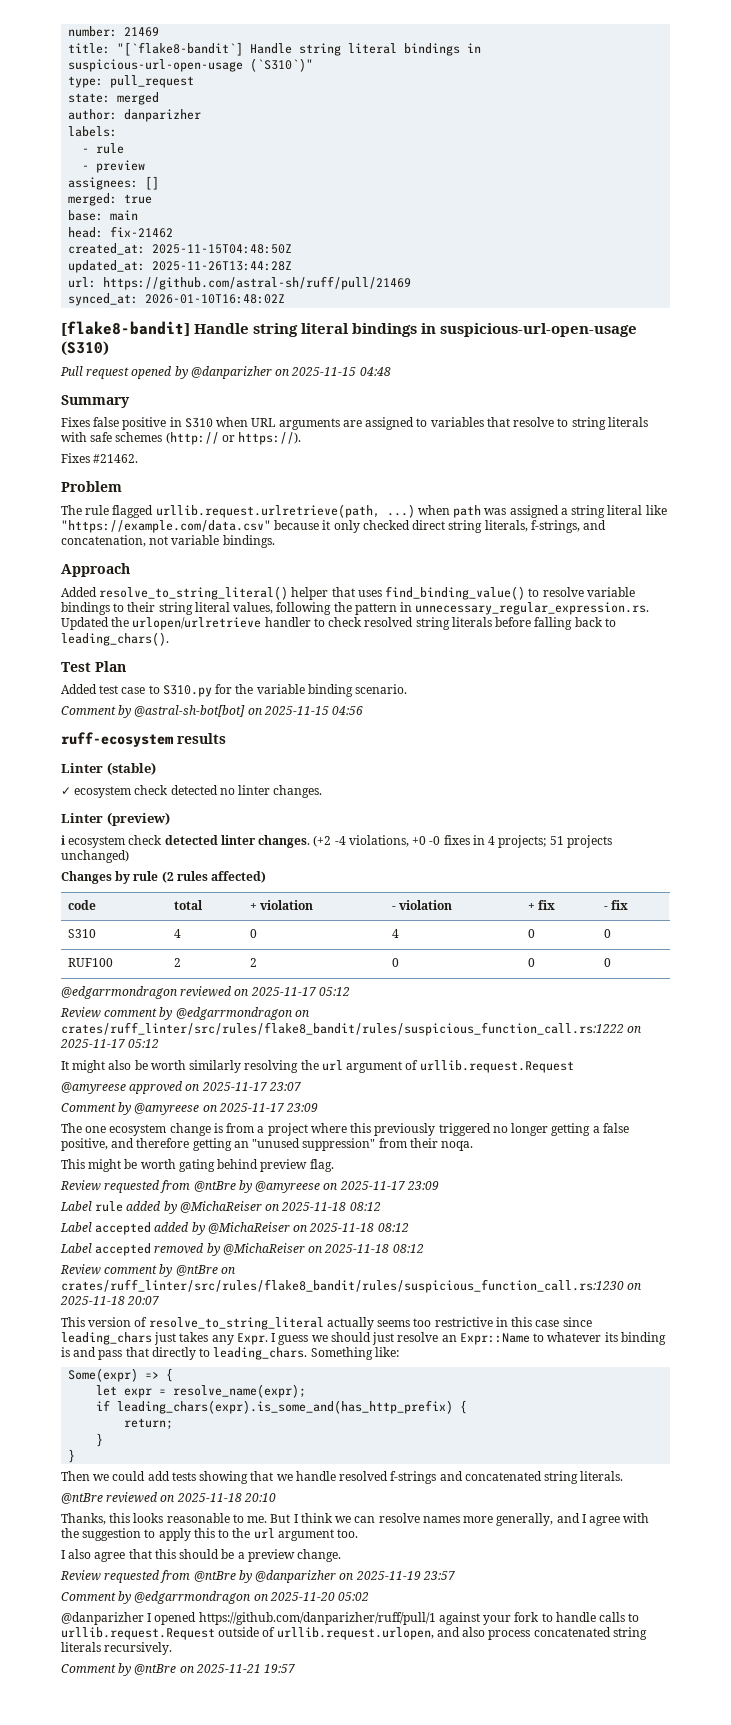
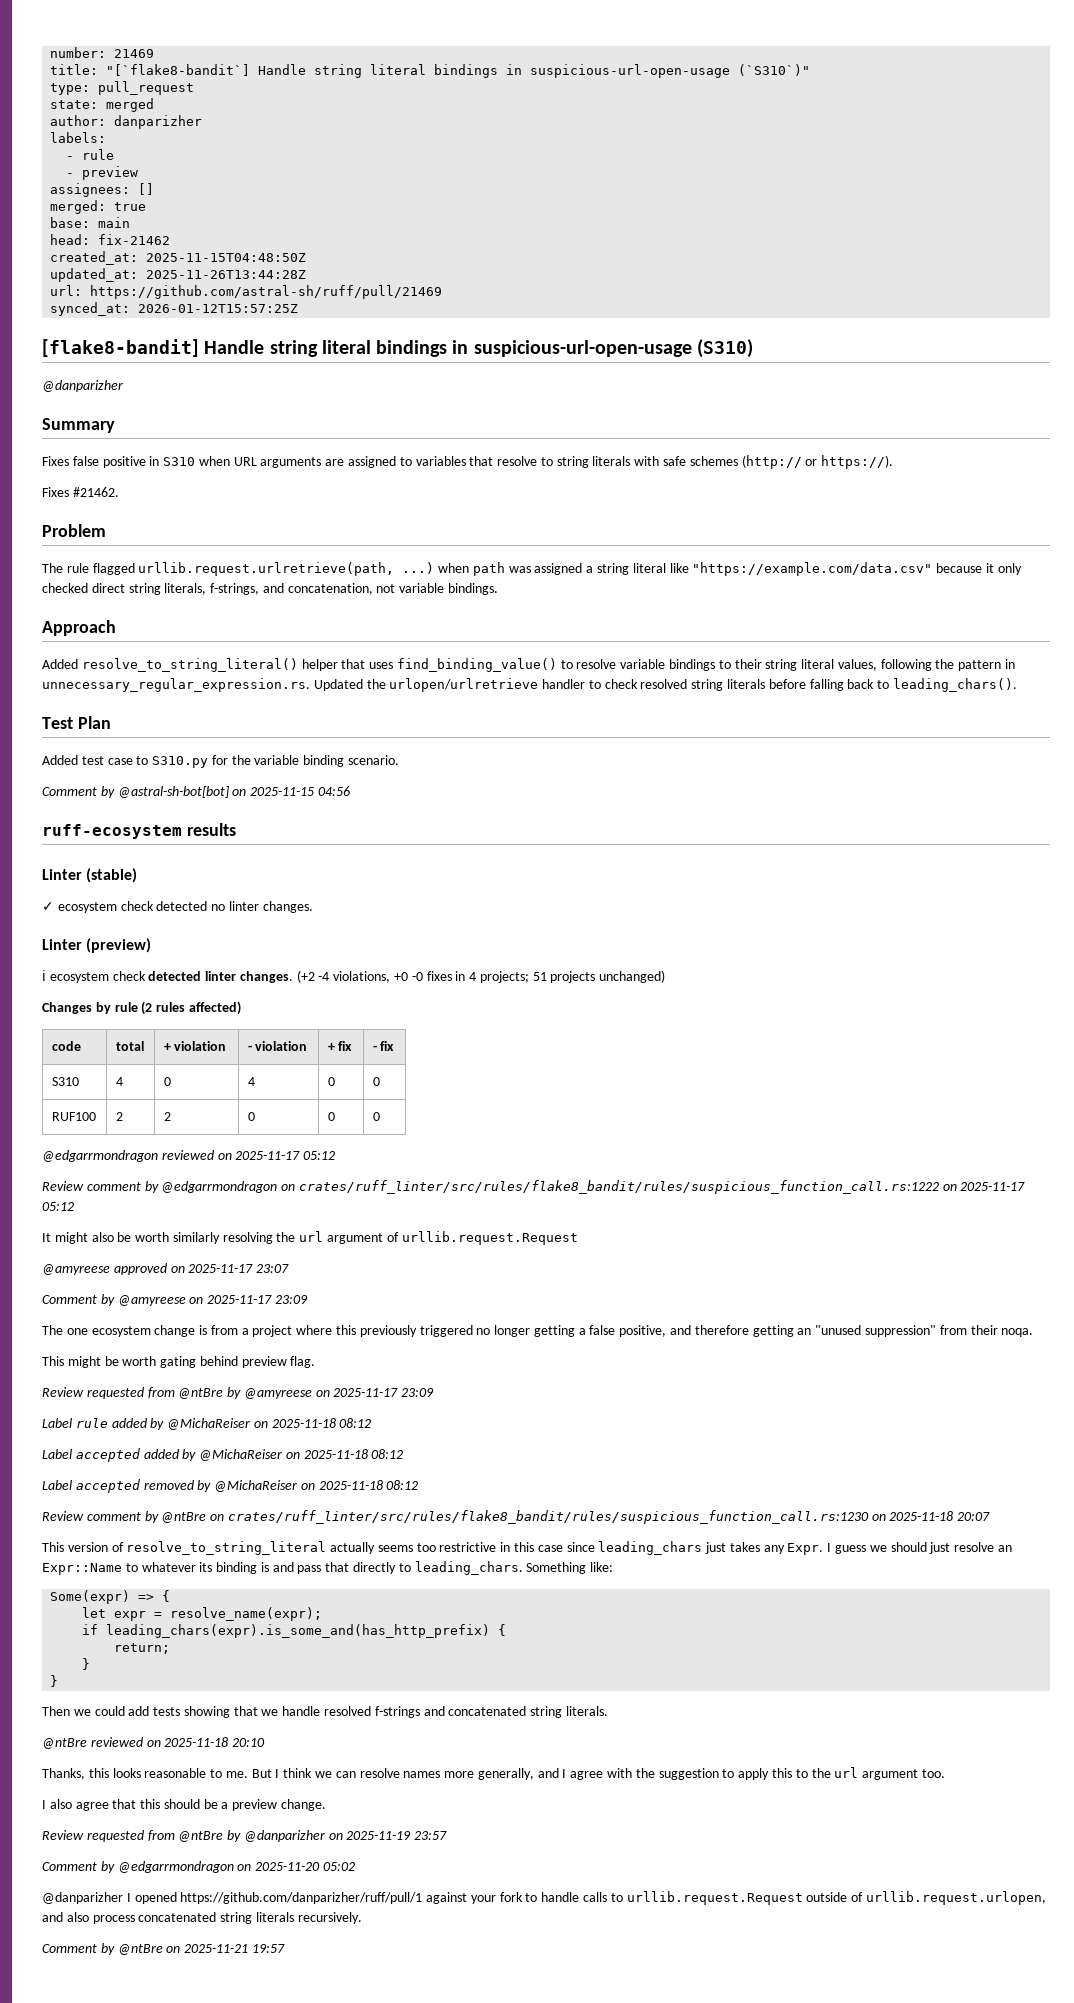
[145,294,286,304] 2026-01-10T16:48:02Z -> [138,304,299,313] 2026-01-12T15:57:25Z
[60,366,391,379] Pull request opened by @danparizher on 2025-11-15 04:48 -> [42,380,123,392] @danparizher

